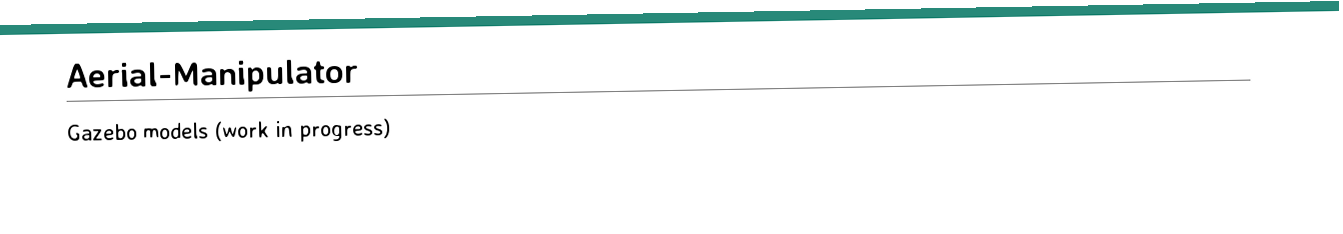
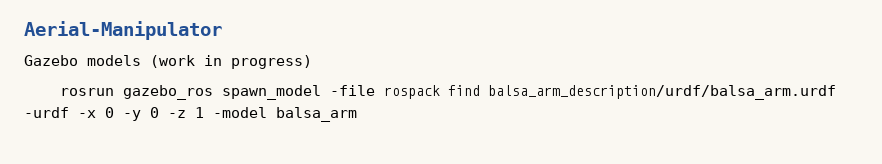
(391, 130) none -> [59,85,836,100] [24,107,357,122] // rosrun gazebo_ros spawn_model -file rospack find balsa_arm_description/urdf/balsa_arm.urdf -urdf -x 0 -y 0 -z 1 -model balsa_arm

